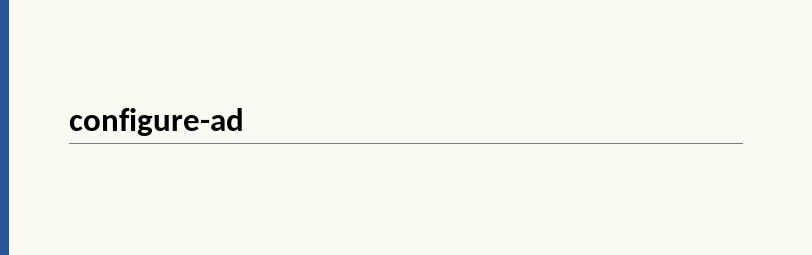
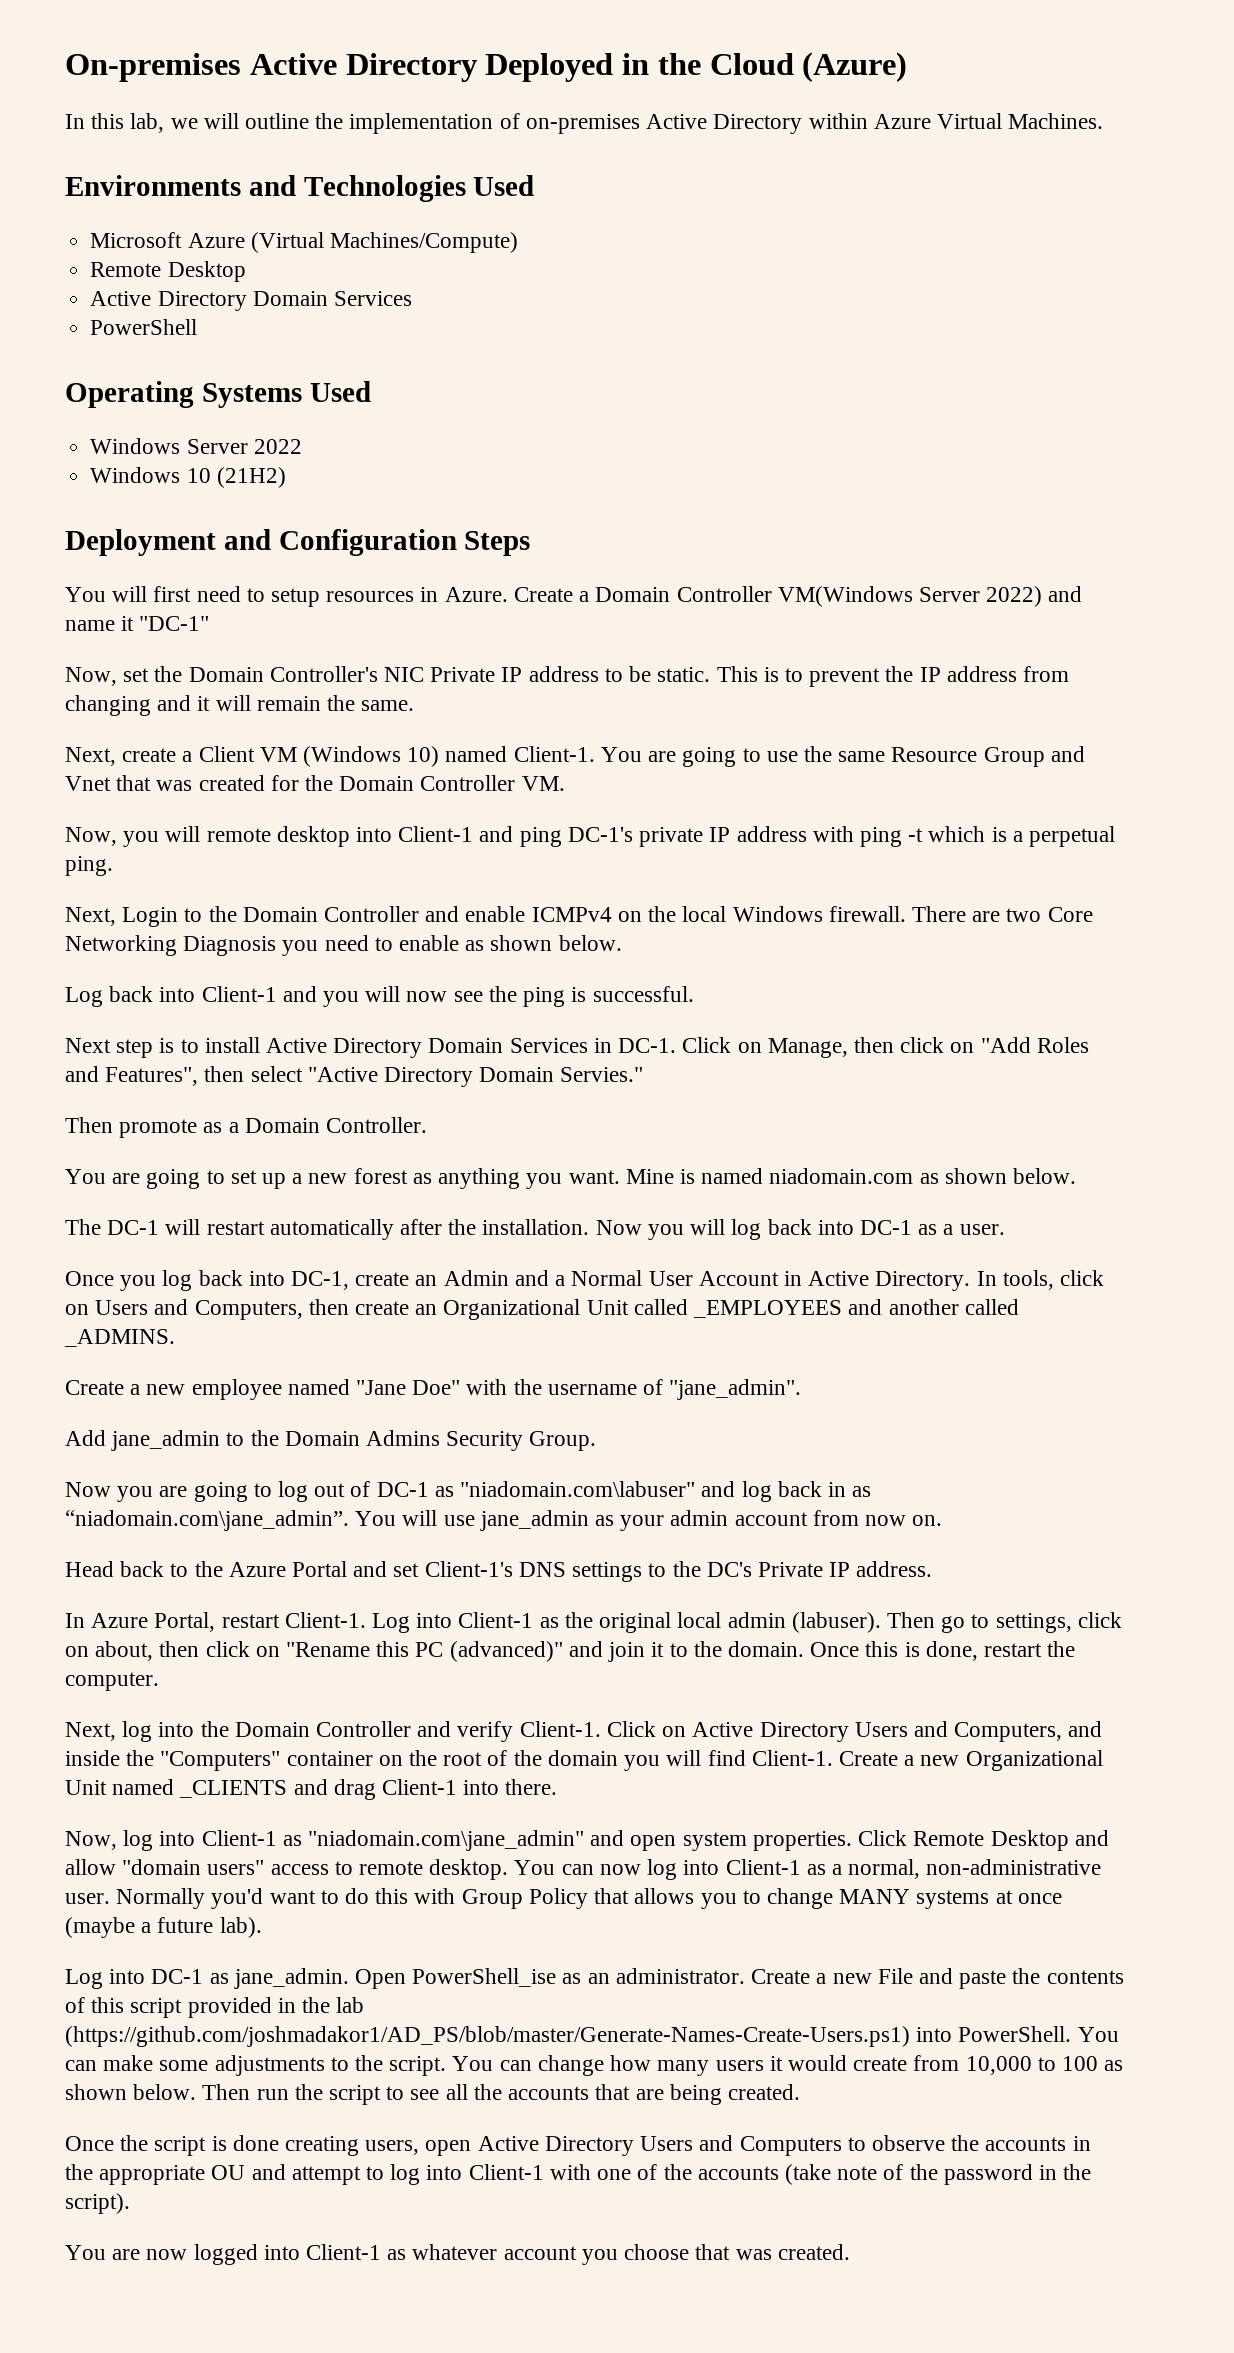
[69,108,244,136] configure-ad -> [65,52,908,82] [65,113,1104,134] [65,175,535,202] [90,232,518,253] [90,261,246,282] [90,291,412,311] [90,319,198,335] [65,381,371,408] [90,438,302,454] [90,467,286,488] [65,529,531,556] [65,586,1083,607] [65,616,210,631] [65,666,1069,687] [65,695,415,716] [65,746,1085,767] [65,775,565,791] [65,826,1115,847] [65,856,113,876] [65,906,1093,927] [65,935,622,956] [65,986,694,1007] [65,1037,1089,1058] [65,1066,644,1087] [65,1117,428,1138] [65,1168,1076,1189] [65,1219,1005,1240] [65,1270,1104,1291] [65,1299,1019,1320] [64,1329,175,1347] [65,1379,802,1400] [65,1430,597,1451] [65,1481,872,1502] [65,1510,943,1531] [65,1561,933,1582] [65,1612,1122,1633] [65,1641,1076,1662] [65,1672,159,1691] [65,1721,1103,1742] [65,1750,1103,1771] [65,1779,558,1800] [65,1830,1109,1851] [65,1859,1102,1880] [65,1888,1062,1909] [65,1917,262,1938] [65,1968,1124,1989] [65,1997,365,2018] [65,2026,1119,2047] [65,2055,1124,2076] [65,2084,800,2105] [65,2135,1091,2156] [65,2164,1092,2185] [65,2193,130,2214] [65,2244,850,2265] On-premises Active Directory Deployed in the Cloud (Azure) // In this lab, we will outline the implementation of on-premises Active Directory within Azure Virtual Machines. // Environments and Technologies Used // Microsoft Azure (Virtual Machines/Compute) // Remote Desktop // Active Directory Domain Services // PowerShell // Operating Systems Used // Windows Server 2022 // Windows 10 (21H2) // Deployment and Configuration Steps // You will first need to setup resources in Azure. Create a Domain Controller VM(Windows Server 2022) and name it "DC-1" // Now, set the Domain Controller's NIC Private IP address to be static. This is to prevent the IP address from changing and it will remain the same. // Next, create a Client VM (Windows 10) named Client-1. You are going to use the same Resource Group and Vnet that was created for the Domain Controller VM. // Now, you will remote desktop into Client-1 and ping DC-1's private IP address with ping -t which is a perpetual ping. // Next, Login to the Domain Controller and enable ICMPv4 on the local Windows firewall. There are two Core Networking Diagnosis you need to enable as shown below. // Log back into Client-1 and you will now see the ping is successful. // Next step is to install Active Directory Domain Services in DC-1. Click on Manage, then click on "Add Roles and Features", then select "Active Directory Domain Servies." // Then promote as a Domain Controller. // You are going to set up a new forest as anything you want. Mine is named niadomain.com as shown below. // The DC-1 will restart automatically after the installation. Now you will log back into DC-1 as a user. // Once you log back into DC-1, create an Admin and a Normal User Account in Active Directory. In tools, click on Users and Computers, then create an Organizational Unit called _EMPLOYEES and another called _ADMINS. // Create a new employee named "Jane Doe" with the username of "jane_admin". // Add jane_admin to the Domain Admins Security Group. // Now you are going to log out of DC-1 as "niadomain.com\labuser" and log back in as “niadomain.com\jane_admin”. You will use jane_admin as your admin account from now on. // Head back to the Azure Portal and set Client-1's DNS settings to the DC's Private IP address. // In Azure Portal, restart Client-1. Log into Client-1 as the original local admin (labuser). Then go to settings, click on about, then click on "Rename this PC (advanced)" and join it to the domain. Once this is done, restart the computer. // Next, log into the Domain Controller and verify Client-1. Click on Active Directory Users and Computers, and inside the "Computers" container on the root of the domain you will find Client-1. Create a new Organizational Unit named _CLIENTS and drag Client-1 into there. // Now, log into Client-1 as "niadomain.com\jane_admin" and open system properties. Click Remote Desktop and allow "domain users" access to remote desktop. You can now log into Client-1 as a normal, non-administrative user. Normally you'd want to do this with Group Policy that allows you to change MANY systems at once (maybe a future lab). // Log into DC-1 as jane_admin. Open PowerShell_ise as an administrator. Create a new File and paste the contents of this script provided in the lab (https://github.com/joshmadakor1/AD_PS/blob/master/Generate-Names-Create-Users.ps1) into PowerShell. You can make some adjustments to the script. You can change how many users it would create from 10,000 to 100 as shown below. Then run the script to see all the accounts that are being created. // Once the script is done creating users, open Active Directory Users and Computers to observe the accounts in the appropriate OU and attempt to log into Client-1 with one of the accounts (take note of the password in the script). // You are now logged into Client-1 as whatever account you choose that was created.

